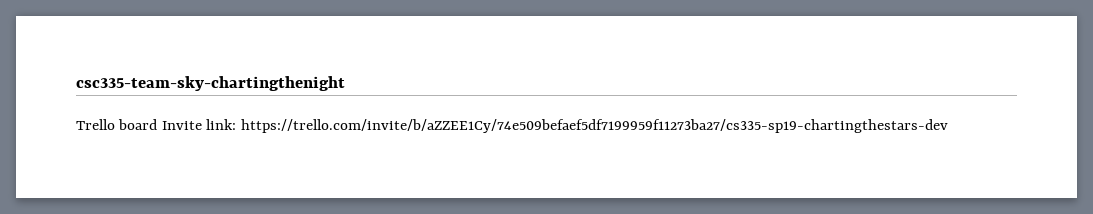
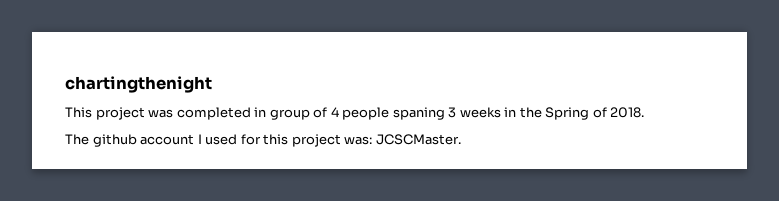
[76,76,345,91] [76,119,948,133] csc335-team-sky-chartingthenight // Trello board Invite link: https://trello.com/invite/b/aZZEE1Cy/74e509befaef5df7199959f11273ba27/cs335-sp19-chartingthestars-dev -> [65,76,212,93] [65,107,645,120] [65,134,461,147] chartingthenight // This project was completed in group of 4 people spaning 3 weeks in the Spring of 2018. // The github account I used for this project was: JCSCMaster.

